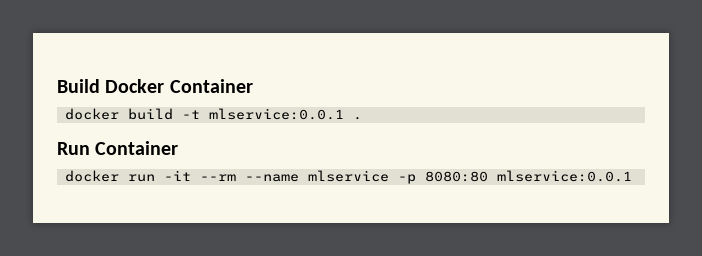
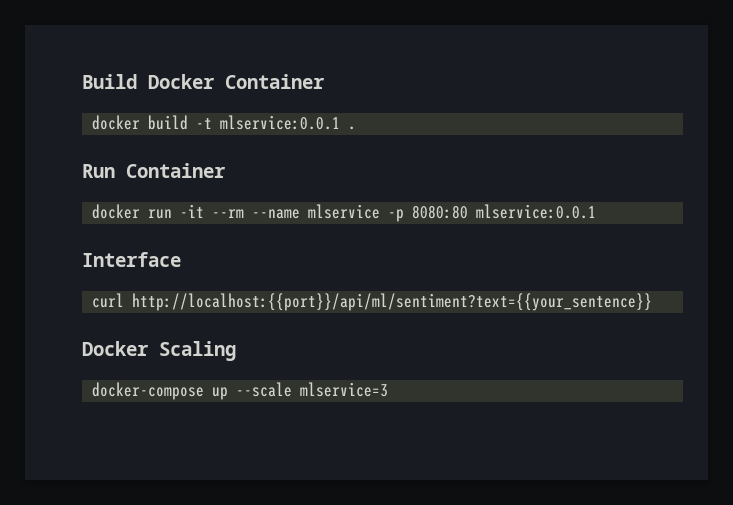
(633, 176) none -> [82,252,181,267] [91,293,652,311] [82,341,236,361] [91,382,388,400] // Interface // curl http://localhost:{{port}}/api/ml/sentiment?text={{your_sentence}} // Docker Scaling // docker-compose up --scale mlservice=3

